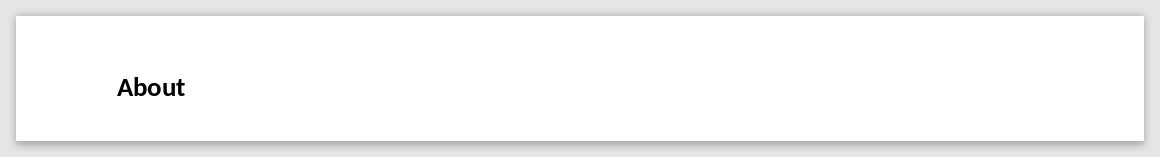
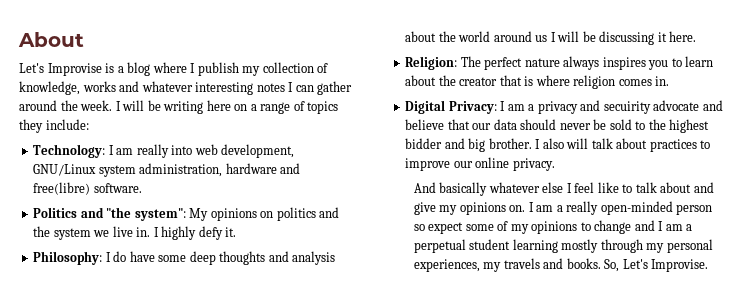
(185, 86) none -> [19,62,329,76] [19,81,353,95] [19,100,339,114] [19,119,89,133] [33,144,295,158] [33,163,301,177] [33,182,142,195] [33,207,340,221] [33,226,237,240] [33,251,336,265] [405,31,697,45] [405,56,714,70] [405,75,670,89] [405,100,723,114] [405,119,710,133] [405,138,711,152] [405,157,555,171] [413,182,714,196] [413,201,713,215] [413,220,693,234] [413,239,713,253] [413,258,709,272] // Let's Improvise is a blog where I publish my collection of knowledge, works and whatever interesting notes I can gather around the week. I will be writing here on a range of topics they include: // Technology: I am really into web development, GNU/Linux system administration, hardware and free(libre) software. // Politics and "the system": My opinions on politics and the system we live in. I highly defy it. // Philosophy: I do have some deep thoughts and analysis about the world around us I will be discussing it here. // Religion: The perfect nature always inspires you to learn about the creator that is where religion comes in. // Digital Privacy: I am a privacy and secuirity advocate and believe that our data should never be sold to the highest bidder and big brother. I also will talk about practices to improve our online privacy. // And basically whatever else I feel like to talk about and give my opinions on. I am a really open-minded person so expect some of my opinions to change and I am a perpetual student learning mostly through my personal experiences, my travels and books. So, Let's Improvise.

